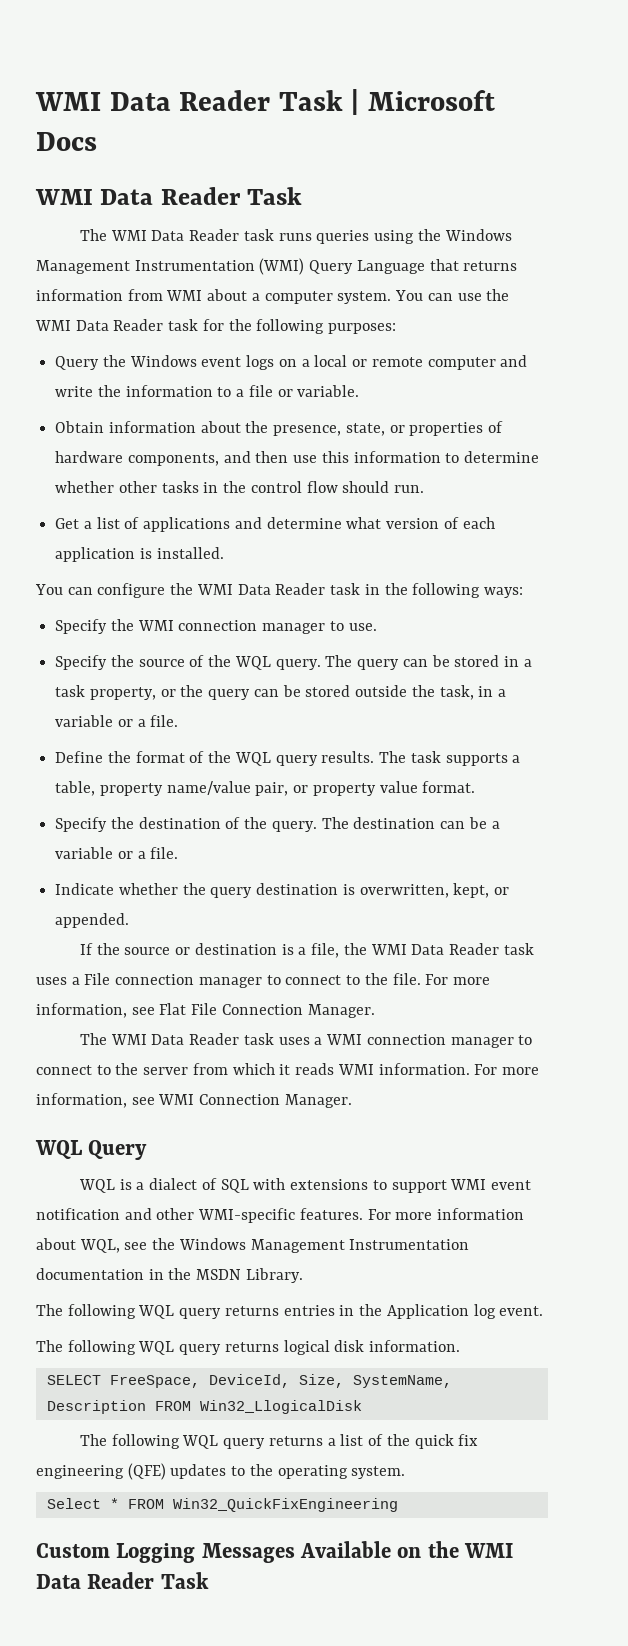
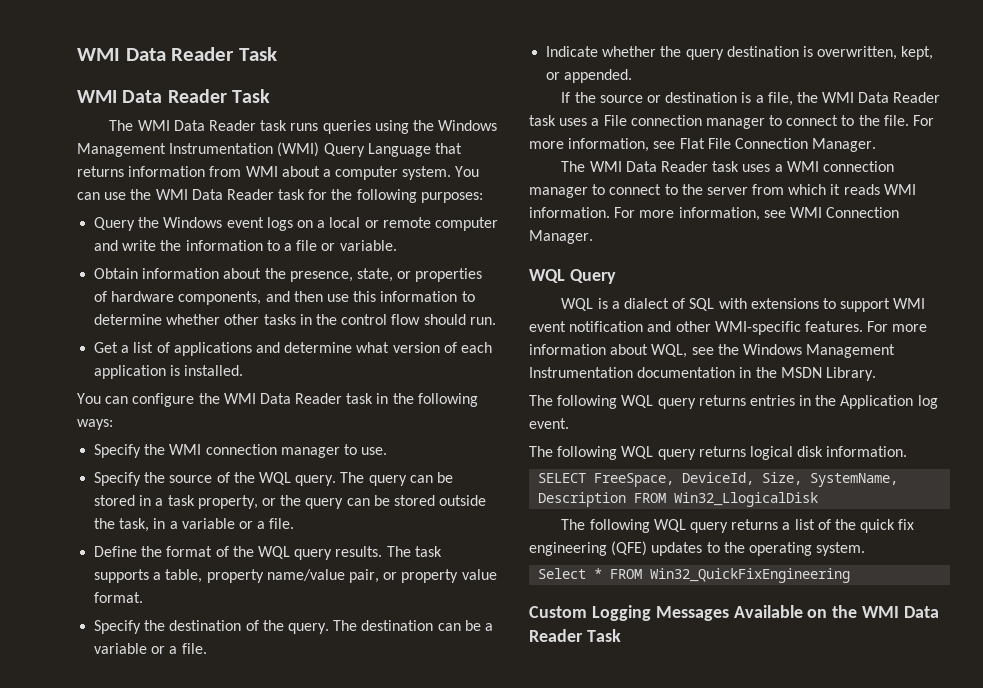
[35,89,495,115] [36,132,97,151] WMI Data Reader Task | Microsoft Docs -> [77,47,278,61] WMI Data Reader Task

